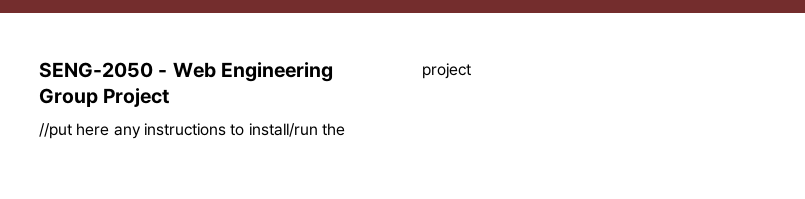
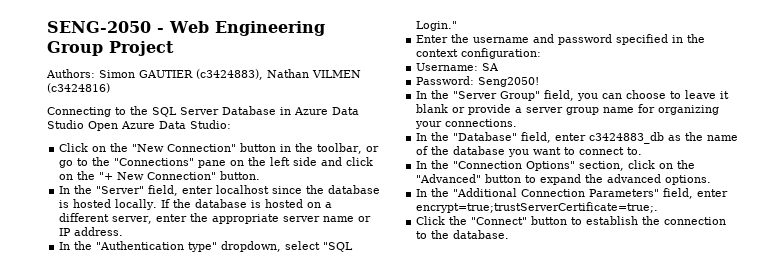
[39,123,345,139] [422,63,471,79] //put here any instructions to install/run the project -> [46,69,361,80] [47,83,110,93] [47,106,359,117] [47,120,231,131] [59,143,380,154] [59,157,374,168] [59,171,261,180] [59,185,381,196] [59,199,333,210] [59,213,372,224] [59,227,124,236] [59,241,354,252] [416,21,458,31] [416,34,706,45] [416,48,542,59] [416,63,500,71] [416,76,540,87] [416,90,730,101] [416,104,720,115] [415,119,518,129] [416,132,739,144] [416,146,643,157] [416,160,696,171] [416,174,712,185] [416,188,729,199] [416,202,659,213] [416,216,727,225] [416,230,510,239] Authors: Simon GAUTIER (c3424883), Nathan VILMEN (c3424816) // Connecting to the SQL Server Database in Azure Data Studio Open Azure Data Studio: // Click on the "New Connection" button in the toolbar, or go to the "Connections" pane on the left side and click on the "+ New Connection" button. // In the "Server" field, enter localhost since the database is hosted locally. If the database is hosted on a different server, enter the appropriate server name or IP address. // In the "Authentication type" dropdown, select "SQL Login." // Enter the username and password specified in the context configuration: // Username: SA // Password: Seng2050! // In the "Server Group" field, you can choose to leave it blank or provide a server group name for organizing your connections. // In the "Database" field, enter c3424883_db as the name of the database you want to connect to. // In the "Connection Options" section, click on the "Advanced" button to expand the advanced options. // In the "Additional Connection Parameters" field, enter encrypt=true;trustServerCertificate=true;. // Click the "Connect" button to establish the connection to the database.

